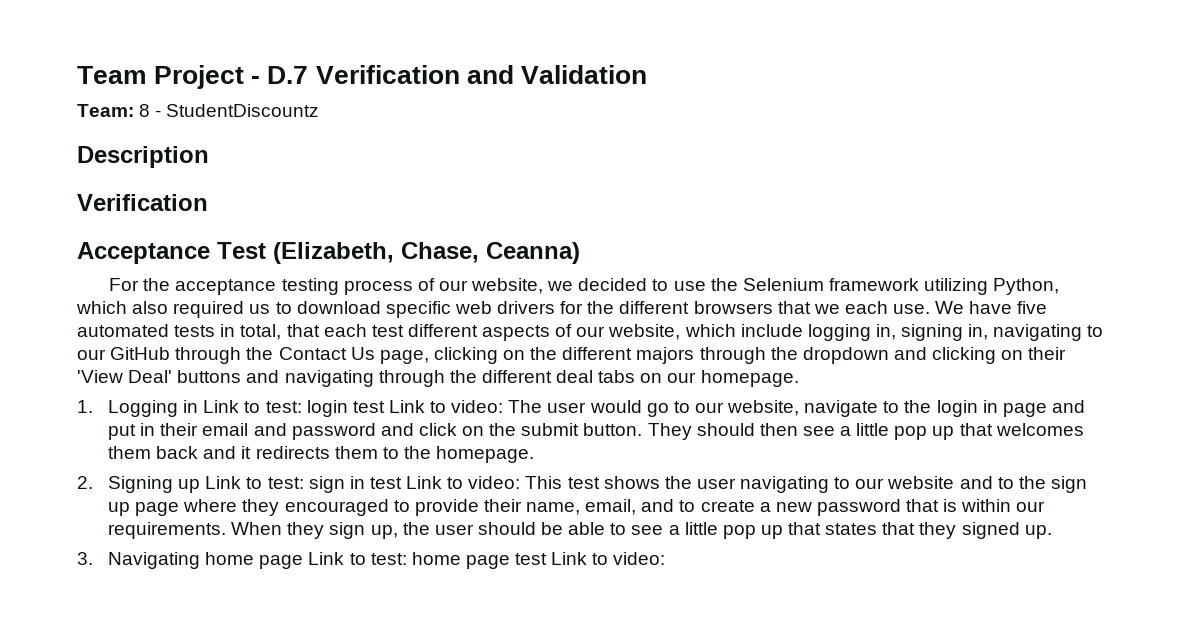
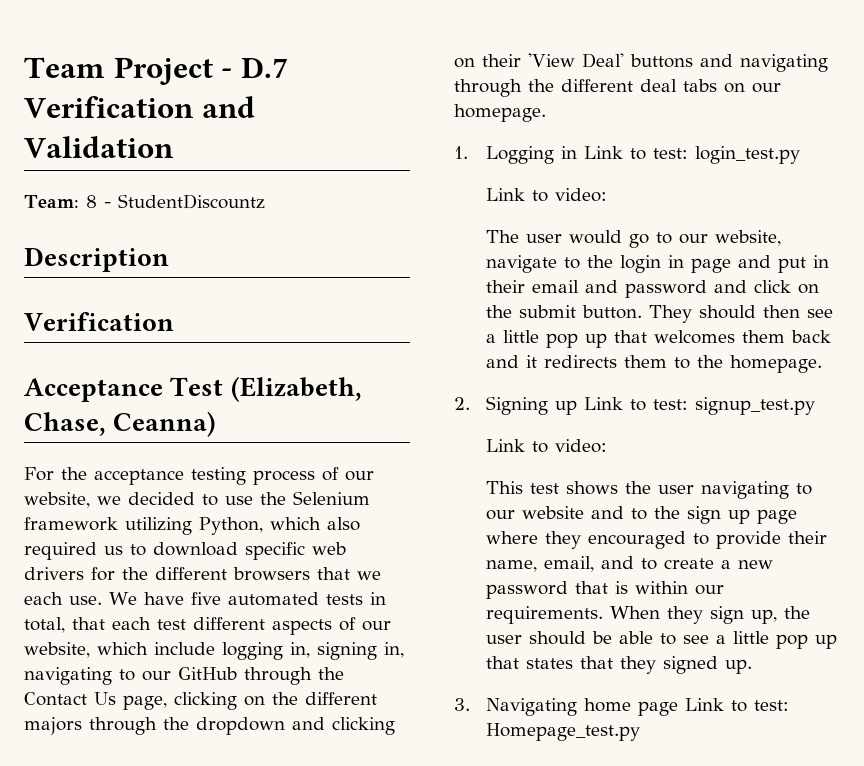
[306,400,504,417] login test Link to video: -> [694,146,800,164] [485,188,607,202] login_test.py // Link to video: //
[308,476,521,493] sign in test Link to video: -> [694,397,815,415] [485,439,607,453] signup_test.py // Link to video: //
[411,552,666,569] home page test Link to video: -> [485,723,640,741] Homepage_test.py

